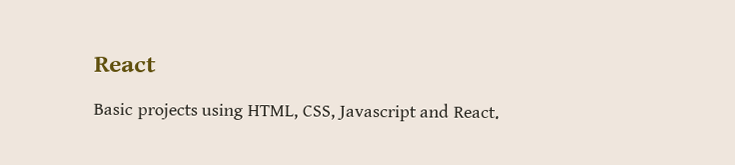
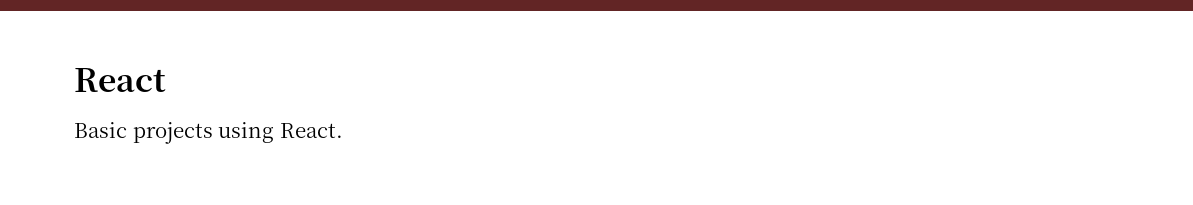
[247,103,450,122] HTML, CSS, Javascript and -> (275, 132) none

